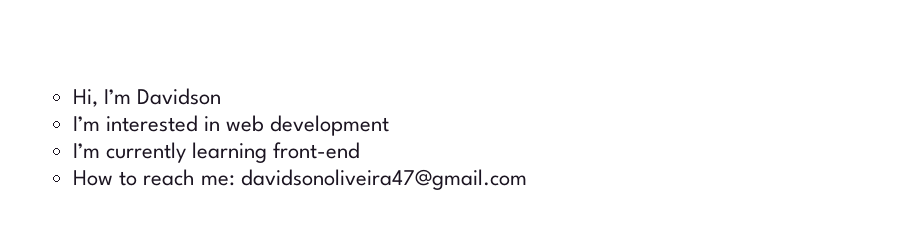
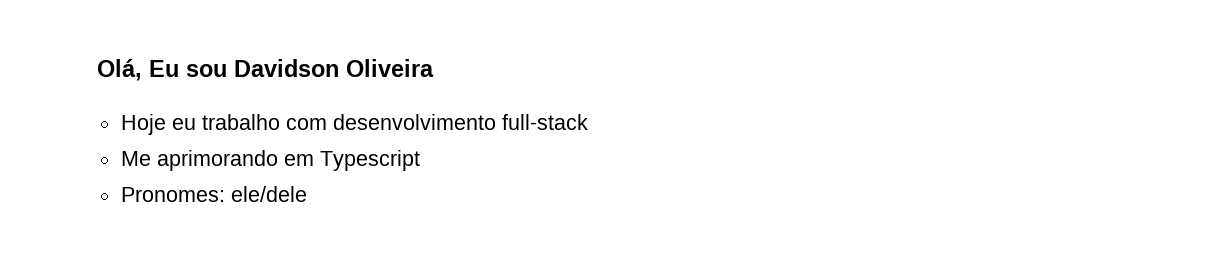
[72,88,221,107] [72,115,390,136] [72,142,360,163] [72,169,528,190] Hi, I’m Davidson // I’m interested in web development // I’m currently learning front-end // How to reach me: davidsonoliveira47@gmail.com -> [97,59,434,81] [120,114,588,135] [120,150,420,171] [120,186,307,202] Olá, Eu sou Davidson Oliveira // Hoje eu trabalho com desenvolvimento full-stack // Me aprimorando em Typescript // Pronomes: ele/dele

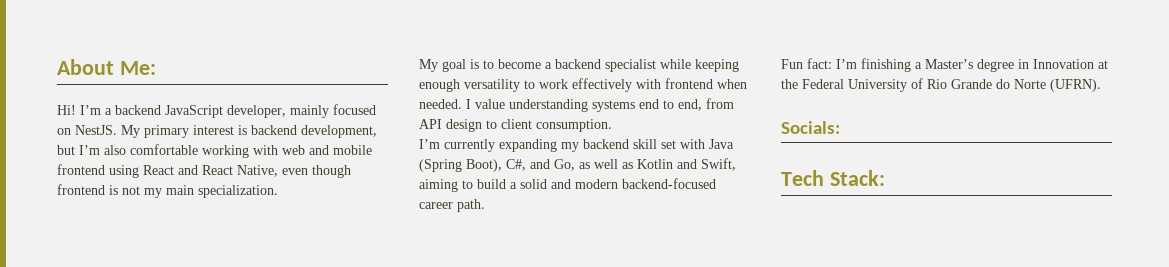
[97,59,434,81] [120,114,588,135] [120,150,420,171] [120,186,307,202] Olá, Eu sou Davidson Oliveira // Hoje eu trabalho com desenvolvimento full-stack // Me aprimorando em Typescript // Pronomes: ele/dele -> [57,59,156,75] [57,104,376,118] [57,125,377,138] [57,144,372,158] [57,164,351,178] [57,184,278,198] [419,59,739,72] [419,78,747,92] [419,98,734,112] [419,119,612,132] [419,139,734,152] [419,158,736,172] [419,178,716,192] [419,199,485,212] [781,58,1108,72] [781,78,1101,92] [781,121,840,134] [781,170,885,186] About Me: // Hi! I’m a backend JavaScript developer, mainly focused on NestJS. My primary interest is backend development, but I’m also comfortable working with web and mobile frontend using React and React Native, even though frontend is not my main specialization. // My goal is to become a backend specialist while keeping enough versatility to work effectively with frontend when needed. I value understanding systems end to end, from API design to client consumption. // I’m currently expanding my backend skill set with Java (Spring Boot), C#, and Go, as well as Kotlin and Swift, aiming to build a solid and modern backend-focused career path. // Fun fact: I’m finishing a Master’s degree in Innovation at the Federal University of Rio Grande do Norte (UFRN). // Socials: // Tech Stack:

